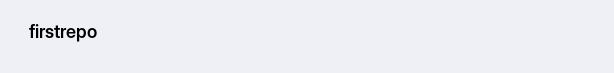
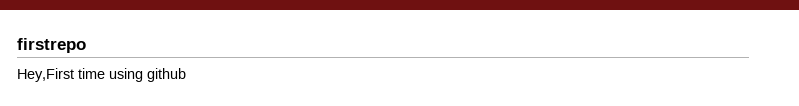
(97, 33) none -> [17,68,186,82] // Hey,First time using github

